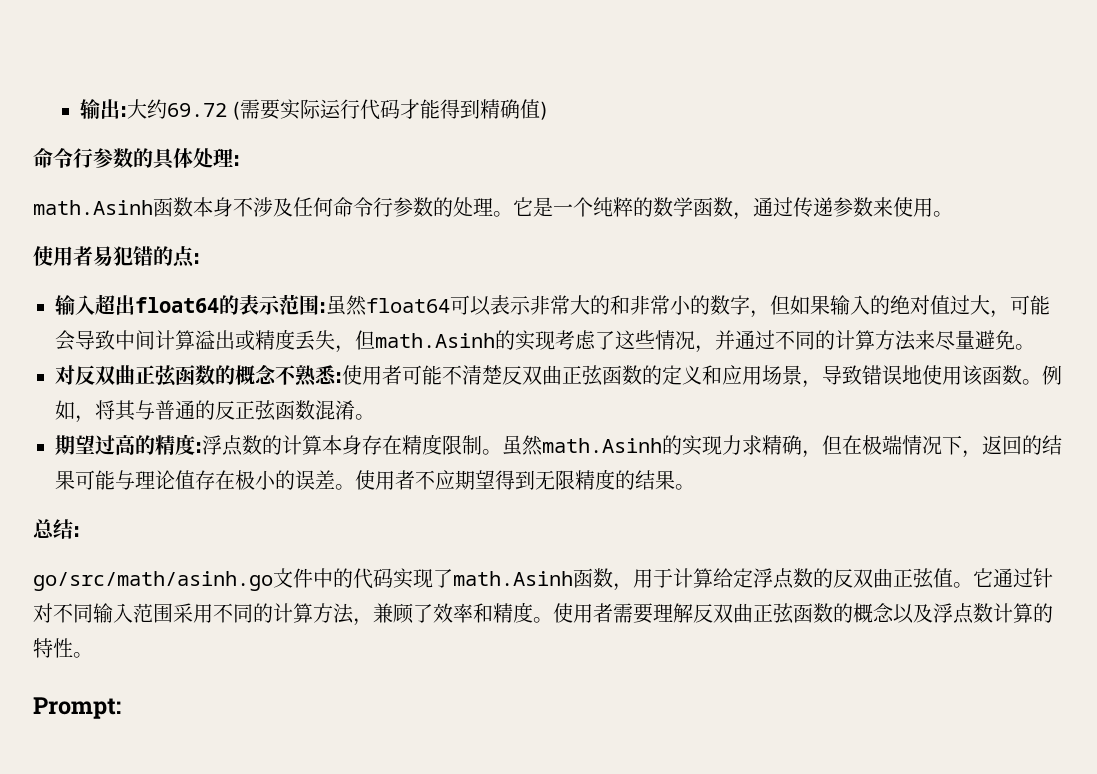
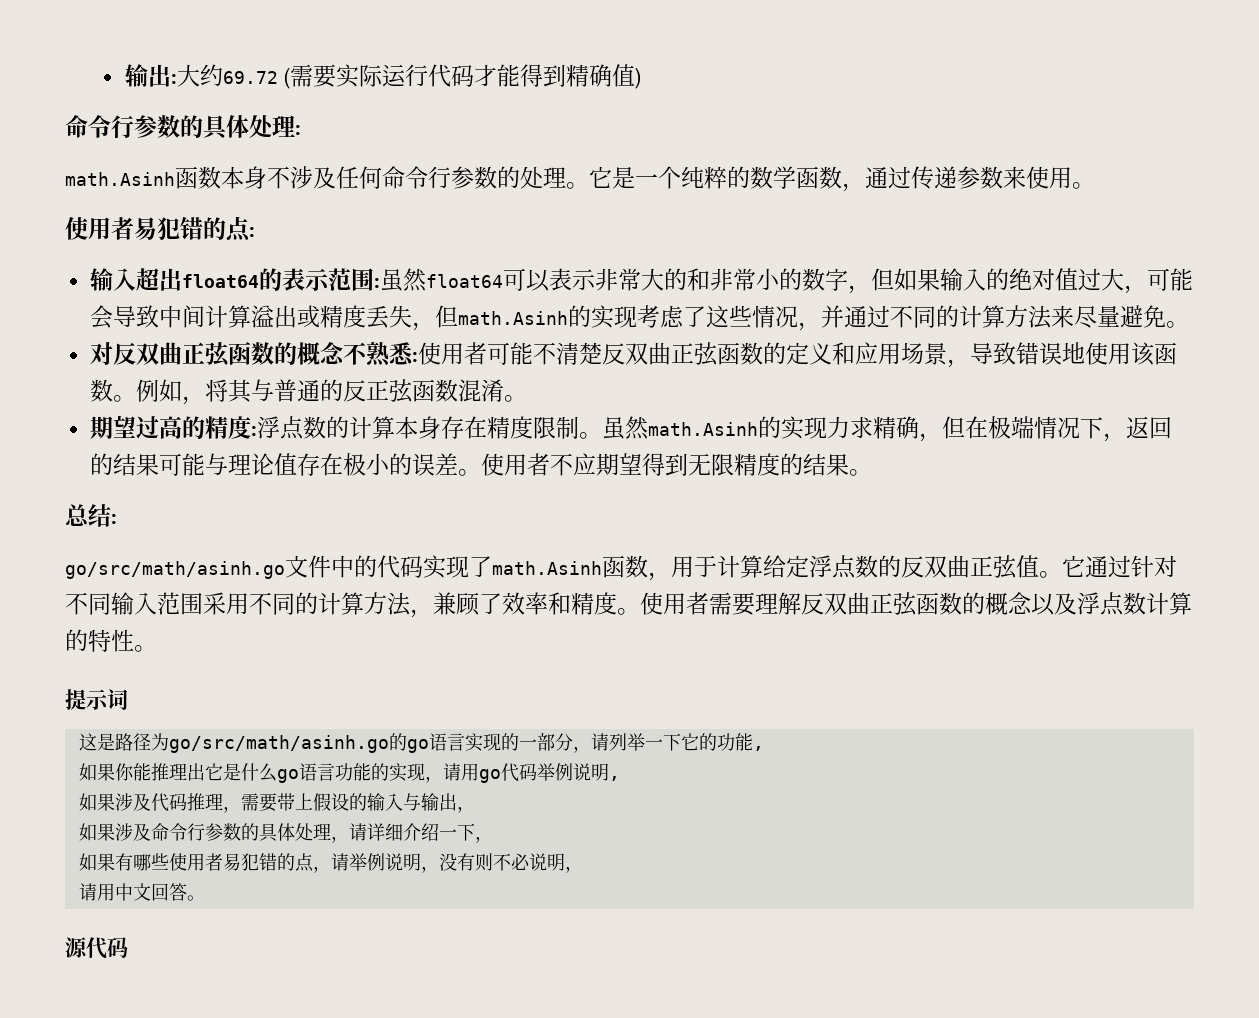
[33,697,121,719] Prompt: -> [65,689,128,710] [78,733,764,753] [78,763,620,783] [78,793,475,813] [78,823,493,843] [78,853,583,873] [78,883,205,901] [65,937,128,959] 提示词 // 这是路径为go/src/math/asinh.go的go语言实现的一部分，请列举一下它的功能, // 如果你能推理出它是什么go语言功能的实现，请用go代码举例说明, // 如果涉及代码推理，需要带上假设的输入与输出， // 如果涉及命令行参数的具体处理，请详细介绍一下， // 如果有哪些使用者易犯错的点，请举例说明，没有则不必说明， // 请用中文回答。 // 源代码

